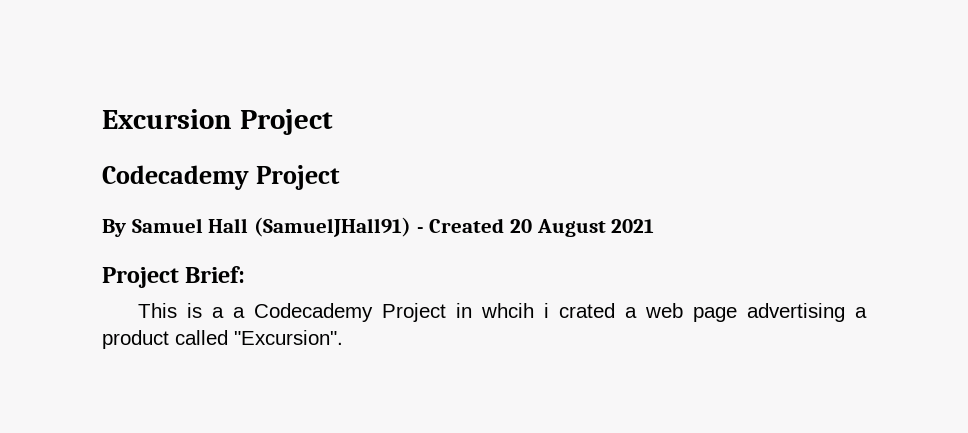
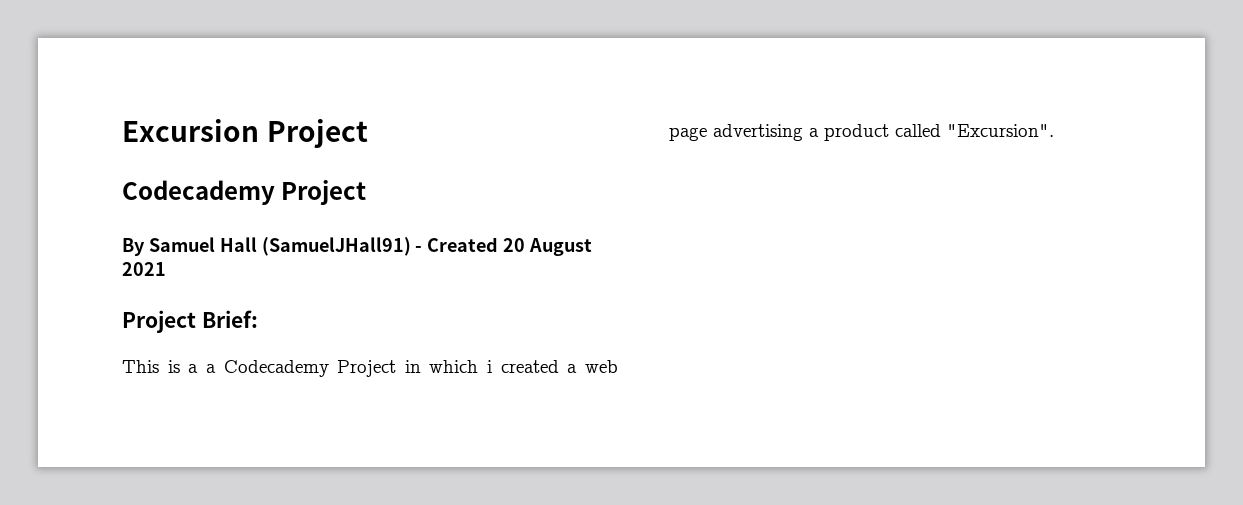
[481,303,616,318] whcih i crated -> [429,360,559,373] which i created

